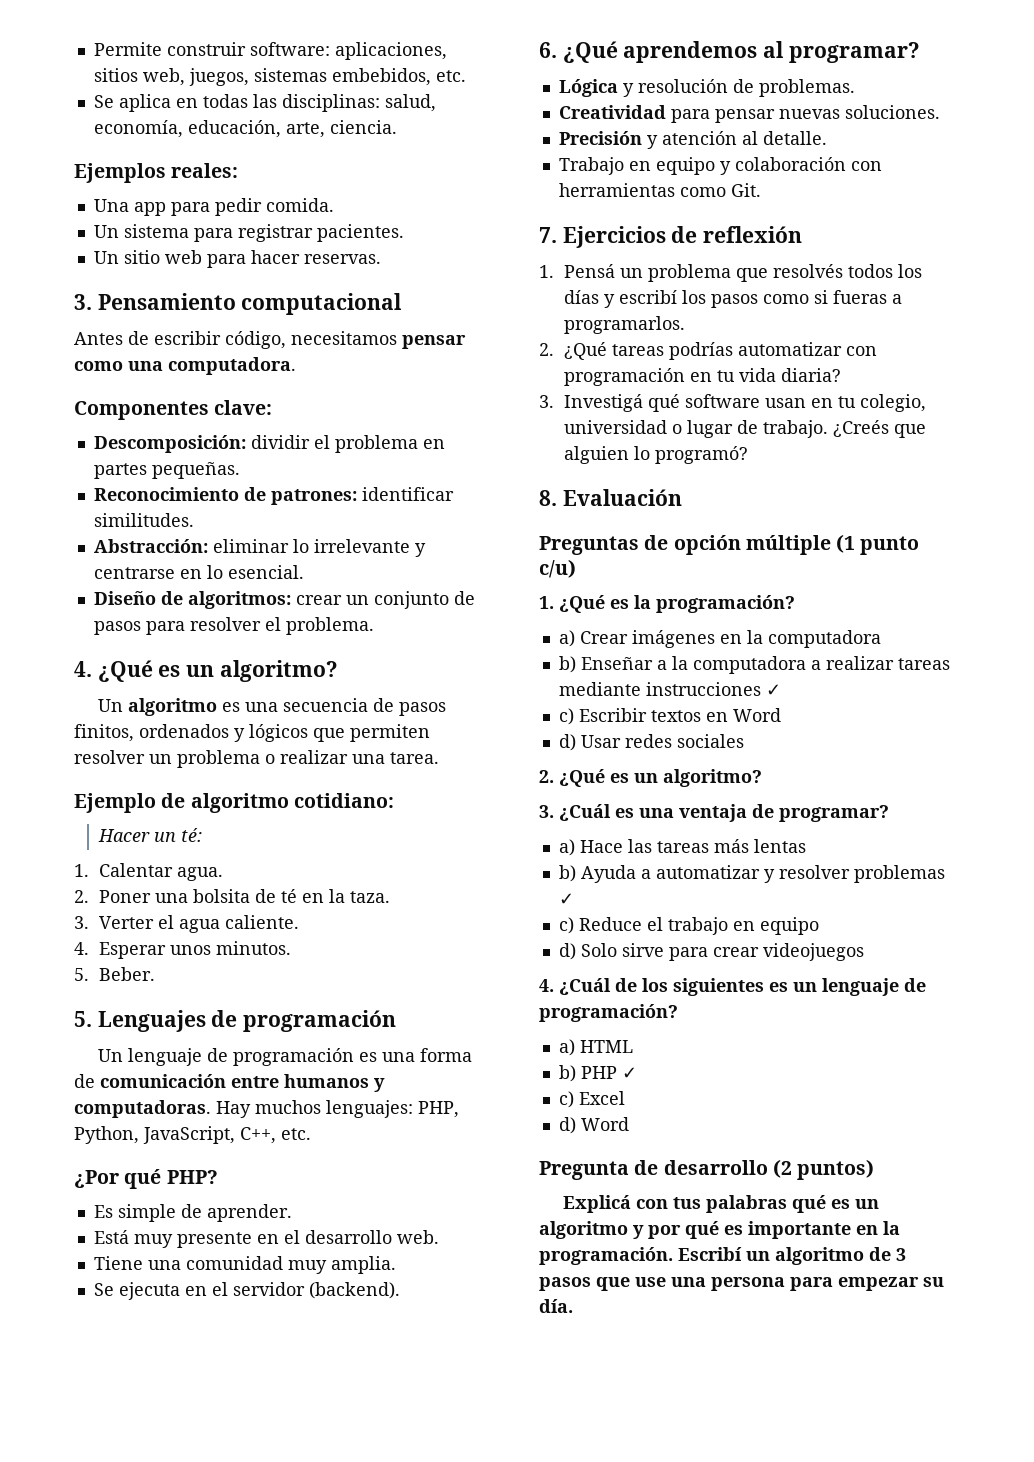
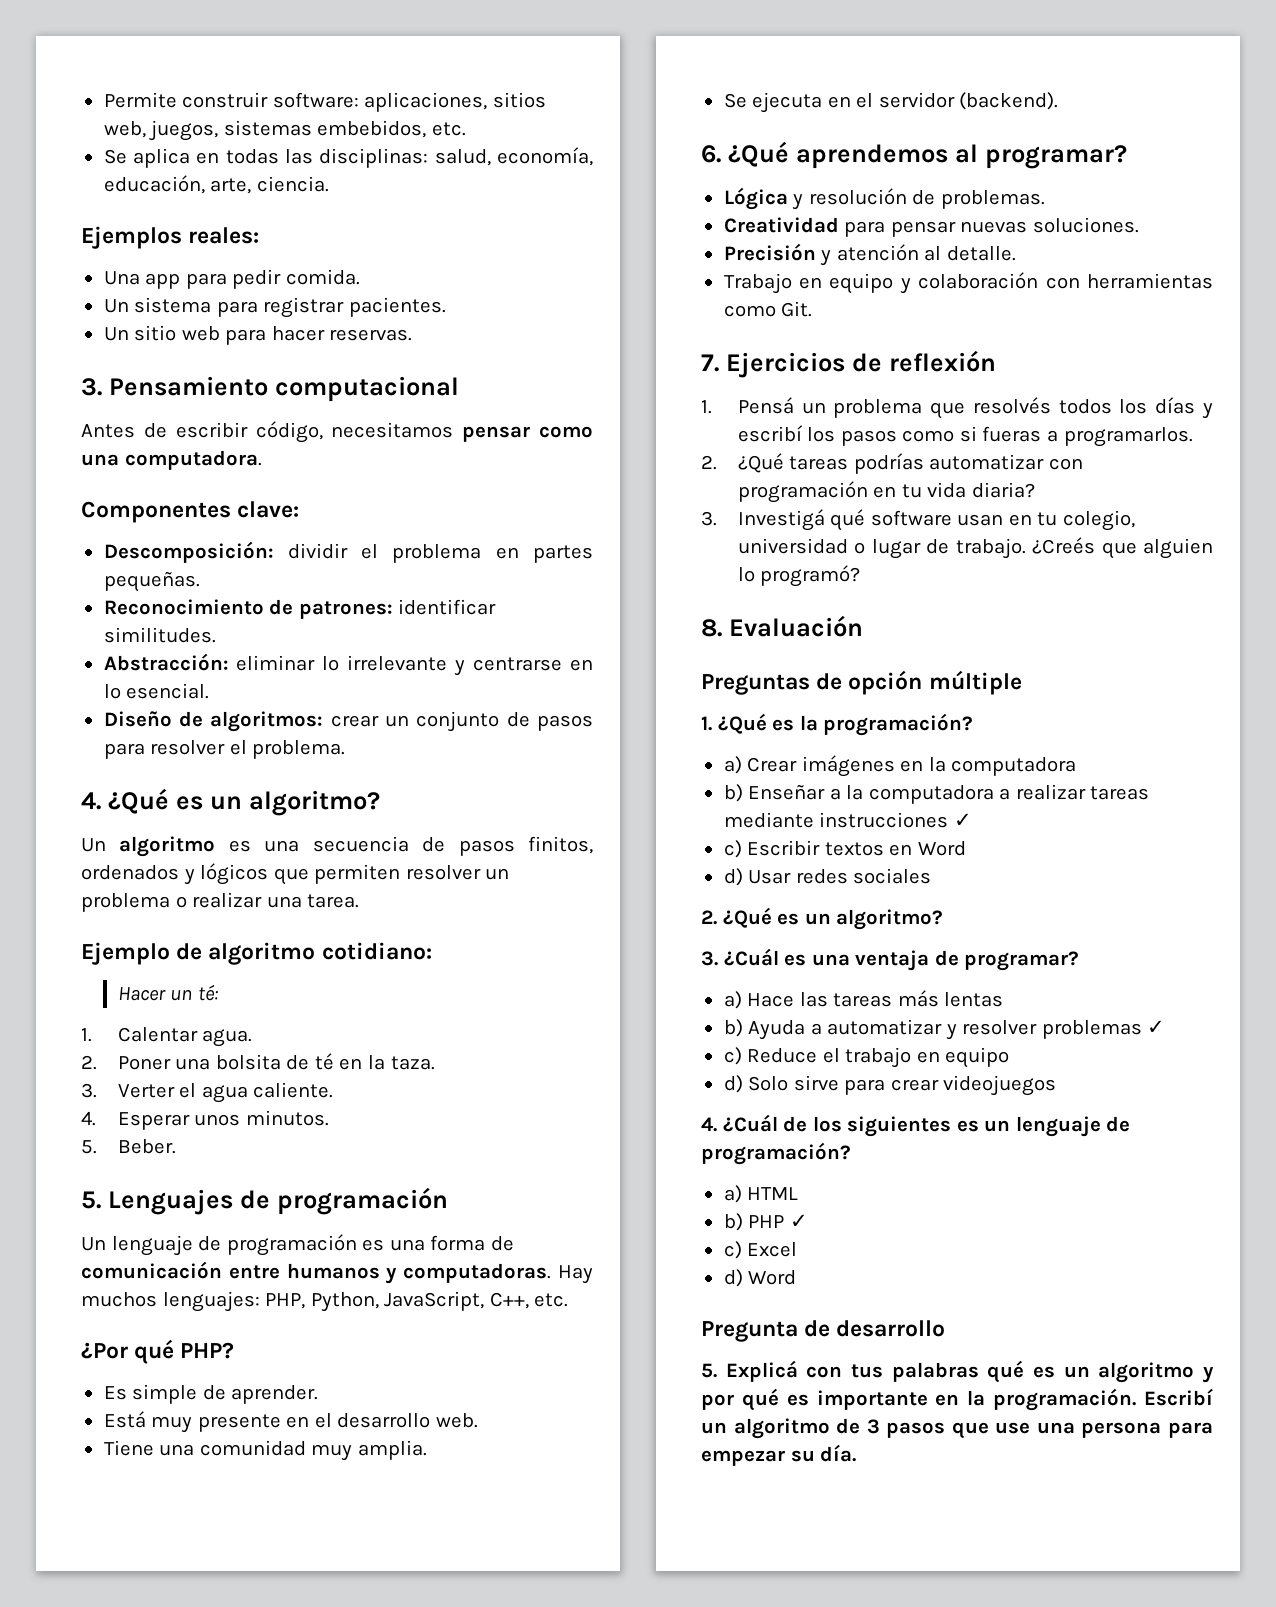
[836,534,920,555] [539,559,576,578] (1 punto c/u) -> (1022, 682) none
[772,1159,875,1180] (2 puntos) // -> [701,1363,717,1378] // 5.

